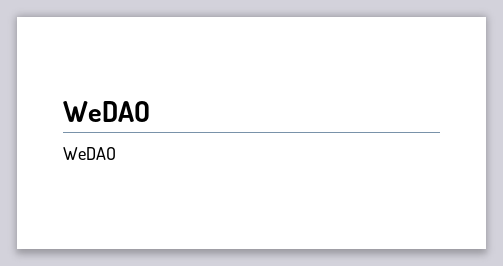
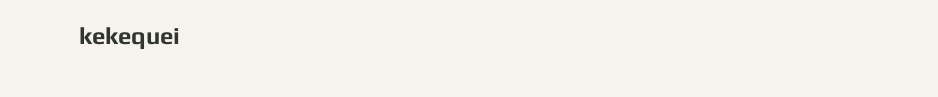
[63,101,150,122] [63,147,116,160] WeDAO // WeDAO -> [79,27,180,49] kekequei

